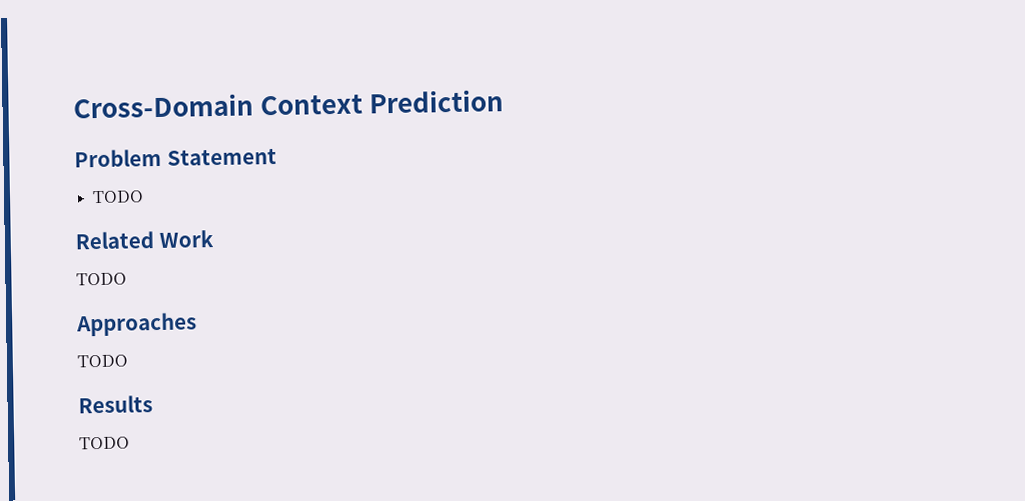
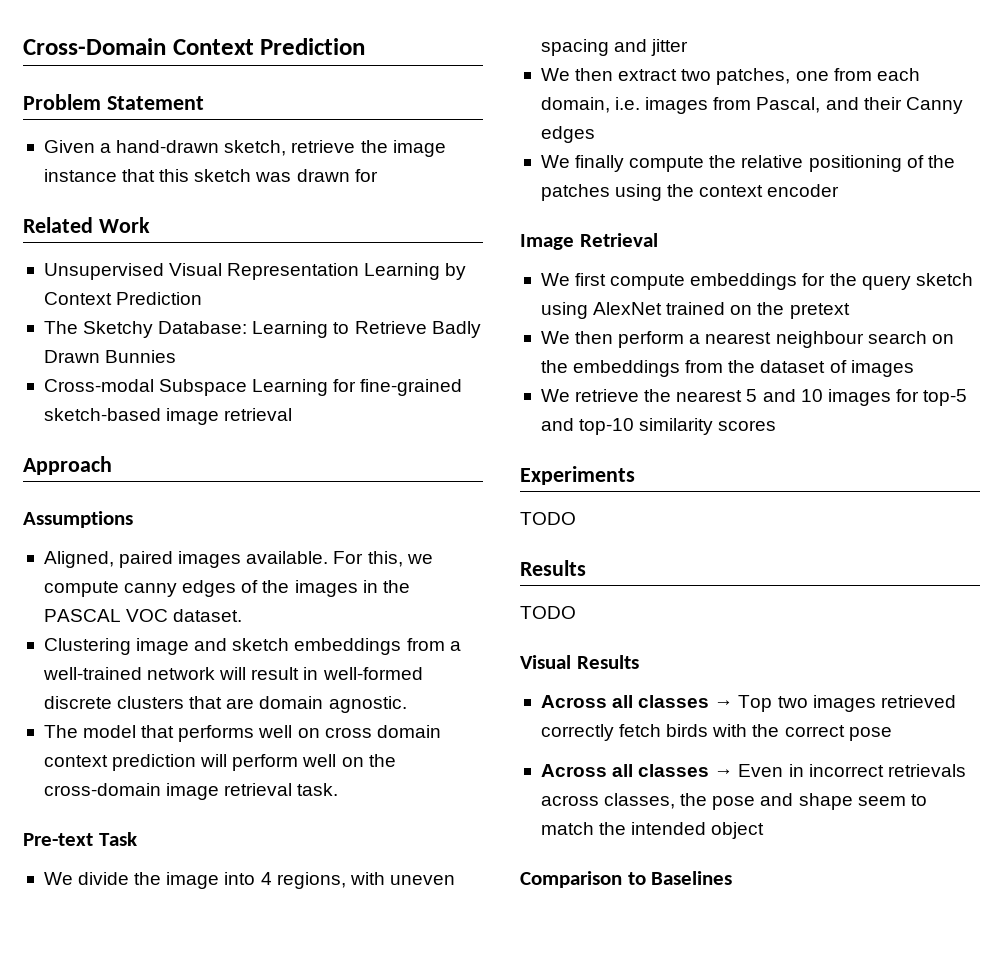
[92,190,145,204] [75,230,214,250] [76,272,127,286] [76,312,197,337] [77,354,128,368] [78,395,153,414] [79,436,130,450] TODO // Related Work // TODO // Approaches // TODO // Results // TODO -> [43,140,446,157] [43,169,378,182] [23,217,150,233] [43,263,467,280] [43,292,203,305] [43,321,481,338] [43,350,177,363] [43,379,463,396] [43,408,293,425] [23,456,112,475] [23,511,133,528] [43,551,433,568] [43,580,410,597] [43,609,243,622] [43,638,461,655] [42,667,423,680] [43,696,407,713] [43,725,441,742] [43,754,396,771] [43,783,339,800] [23,832,137,846] [43,872,455,889] [540,39,689,56] [540,68,920,85] [540,97,963,114] [540,126,595,143] [540,155,955,172] [540,184,840,201] [520,233,658,250] [540,273,973,290] [540,302,850,319] [540,331,954,348] [540,360,914,377] [540,389,968,406] [540,418,777,435] [520,466,635,485] [520,512,576,525] [520,560,586,576] [520,606,576,619] [520,655,639,669] [540,695,956,712] [540,724,892,741] [540,764,966,777] [540,793,927,810] [540,822,765,839] [520,871,733,888] Given a hand-drawn sketch, retrieve the image instance that this sketch was drawn for // Related Work // Unsupervised Visual Representation Learning by Context Prediction // The Sketchy Database: Learning to Retrieve Badly Drawn Bunnies // Cross-modal Subspace Learning for fine-grained sketch-based image retrieval // Approach // Assumptions // Aligned, paired images available. For this, we compute canny edges of the images in the PASCAL VOC dataset. // Clustering image and sketch embeddings from a well-trained network will result in well-formed discrete clusters that are domain agnostic. // The model that performs well on cross domain context prediction will perform well on the cross-domain image retrieval task. // Pre-text Task // We divide the image into 4 regions, with uneven spacing and jitter // We then extract two patches, one from each domain, i.e. images from Pascal, and their Canny edges // We finally compute the relative positioning of the patches using the context encoder // Image Retrieval // We first compute embeddings for the query sketch using AlexNet trained on the pretext // We then perform a nearest neighbour search on the embeddings from the dataset of images // We retrieve the nearest 5 and 10 images for top-5 and top-10 similarity scores // Experiments // TODO // Results // TODO // Visual Results // Across all classes → Top two images retrieved correctly fetch birds with the correct pose // Across all classes → Even in incorrect retrievals across classes, the pose and shape seem to match the intended object // Comparison to Baselines

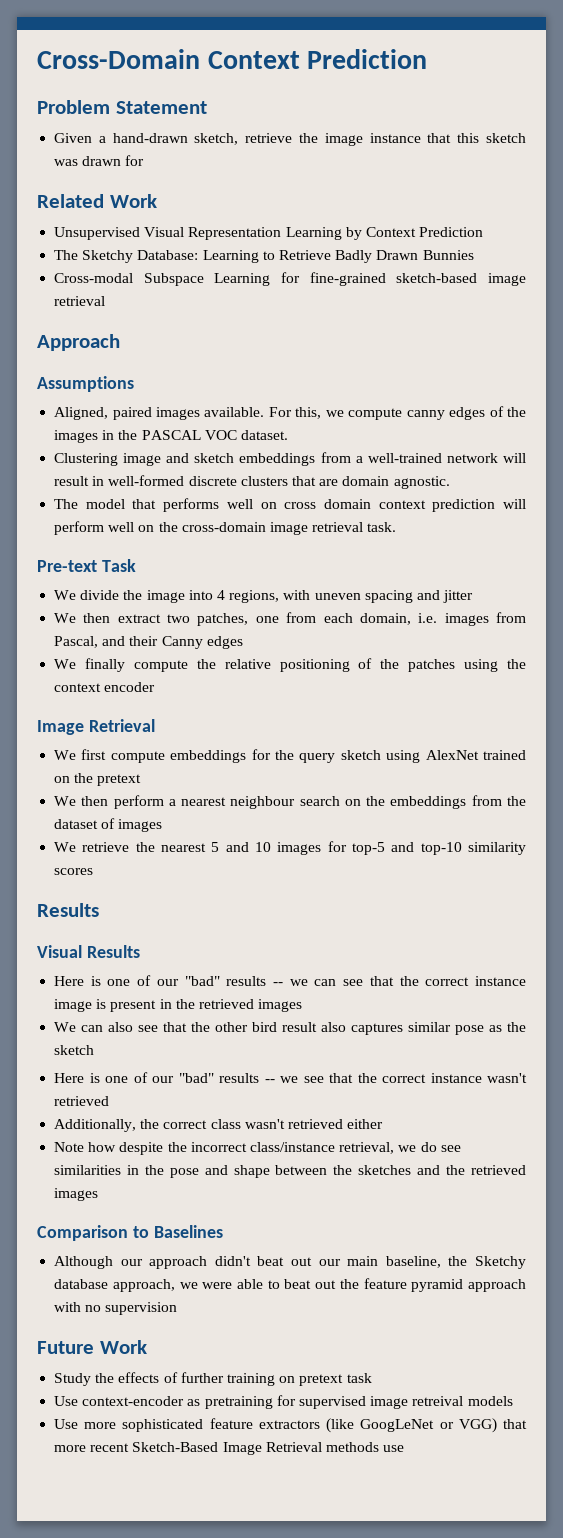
[520,466,635,485] [520,512,576,525] [520,560,586,576] [520,606,576,619] // Experiments // TODO // Results // TODO -> [37,903,99,917] // Results
[540,695,956,712] [540,724,892,741] [540,764,966,777] [540,793,927,810] [540,822,765,839] [520,871,733,888] Across all classes → Top two images retrieved correctly fetch birds with the correct pose // Across all classes → Even in incorrect retrievals across classes, the pose and shape seem to match the intended object // Comparison to Baselines -> [54,975,526,986] [54,999,303,1012] [54,1022,526,1035] [54,1045,95,1055] [54,1072,527,1083] [54,1096,110,1106] [54,1119,384,1132] [54,1142,461,1155] [54,1165,526,1178] [54,1188,99,1201] [37,1225,223,1241] [54,1256,526,1269] [54,1278,527,1292] [54,1302,178,1315] [37,1340,147,1354] [54,1372,372,1386] [54,1395,513,1409] [54,1418,527,1433] [54,1442,405,1455] Here is one of our "bad" results -- we can see that the correct instance image is present in the retrieved images // We can also see that the other bird result also captures similar pose as the sketch // Here is one of our "bad" results -- we see that the correct instance wasn't retrieved // Additionally, the correct class wasn't retrieved either // Note how despite the incorrect class/instance retrieval, we do see similarities in the pose and shape between the sketches and the retrieved images // Comparison to Baselines // Although our approach didn't beat out our main baseline, the Sketchy database approach, we were able to beat out the feature pyramid approach with no supervision // Future Work // Study the effects of further training on pretext task // Use context-encoder as pretraining for supervised image retreival models // Use more sophisticated feature extractors (like GoogLeNet or VGG) that more recent Sketch-Based Image Retrieval methods use

